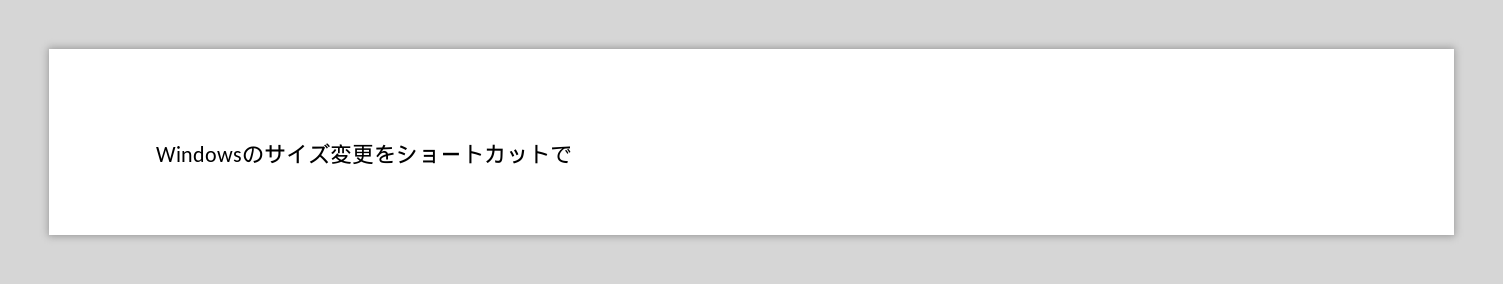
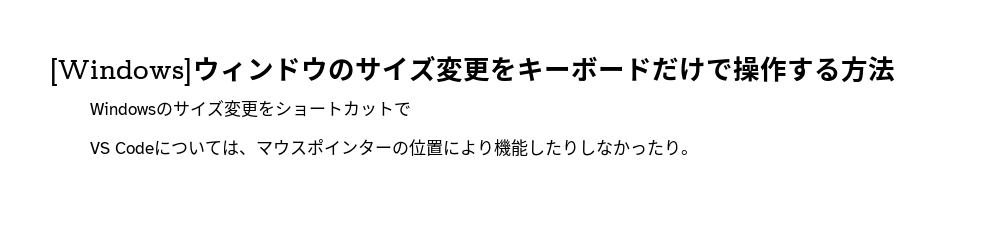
(156, 154) none -> [49,55,895,86] [Windows]ウィンドウのサイズ変更をキーボードだけで操作する方法 //
(573, 155) none -> [89,139,698,157] // VS Codeについては、マウスポインターの位置により機能したりしなかったり。

